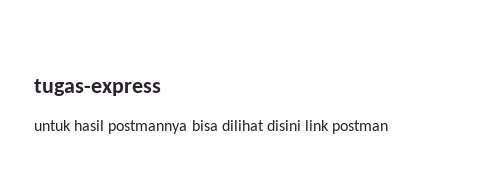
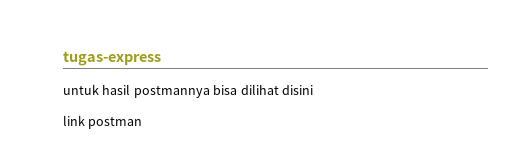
(301, 125) none -> (313, 90) //

